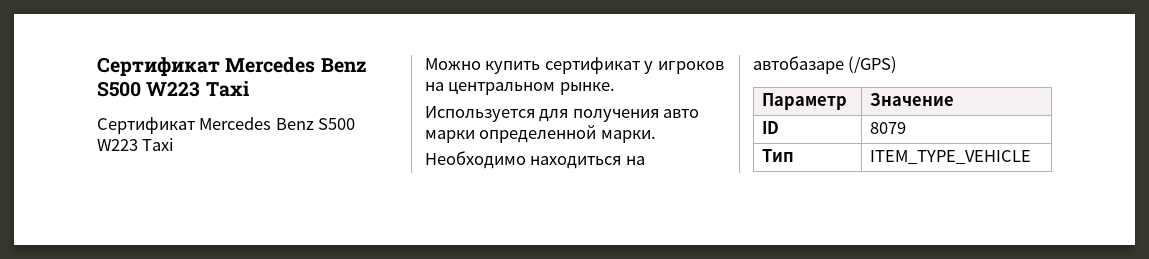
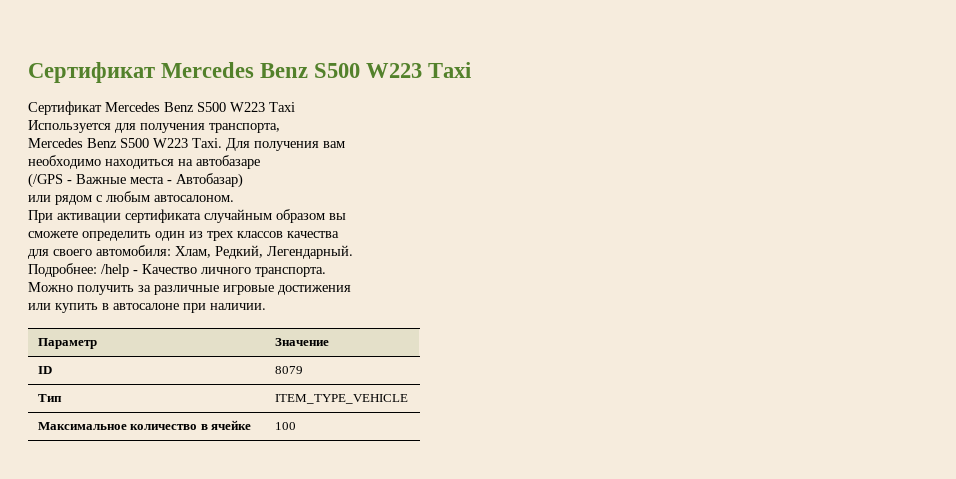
[425,57,724,74] [425,82,615,95] [425,106,700,122] [425,125,656,143] [425,151,645,169] [753,56,898,74] Можно купить сертификат у игроков на центральном рынке. // Используется для получения авто марки определенной марки. // Необходимо находиться на автобазаре (/GPS) -> [28,120,280,133] [28,138,345,151] [28,155,260,169] [28,173,243,188] [28,191,234,205] [28,209,346,223] [28,231,339,241] [28,245,353,259] [28,263,326,277] [28,282,351,295] [28,303,266,313] Используется для получения транспорта, // Mercedes Benz S500 W223 Taxi. Для получения вам // необходимо находиться на автобазаре // (/GPS - Важные места - Автобазар) // или рядом с любым автосалоном. // При активации сертификата случайным образом вы // сможете определить один из трех классов качества // для своего автомобиля: Хлам, Редкий, Легендарный. // Подробнее: /help - Качество личного транспорта. // Можно получить за различные игровые достижения // или купить в автосалоне при наличии.
(1031, 157) none -> [37,420,252,430] [274,422,296,430] // Максимальное количество в ячейке | 100

